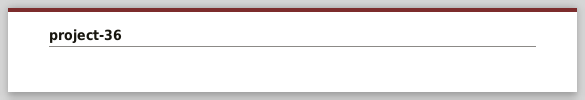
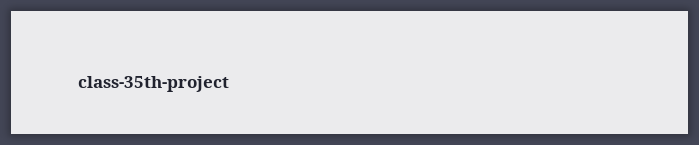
[49,29,122,44] project-36 -> [78,76,229,92] class-35th-project

